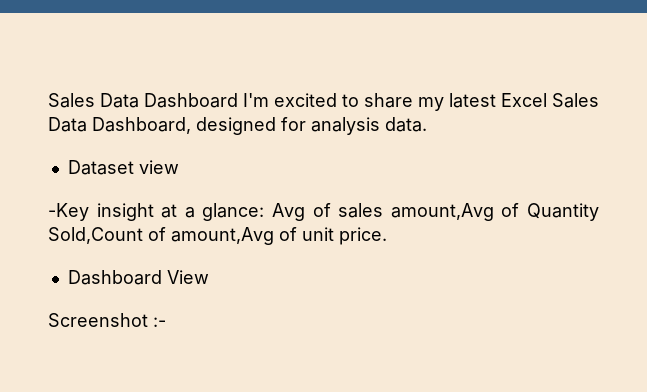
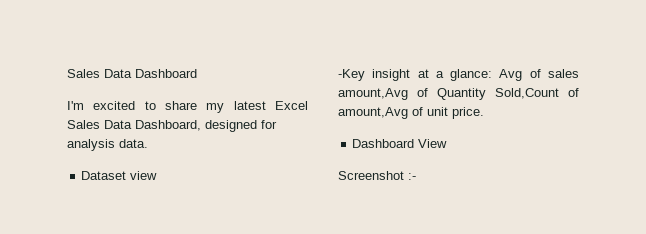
(238, 100) none -> (197, 73) //

